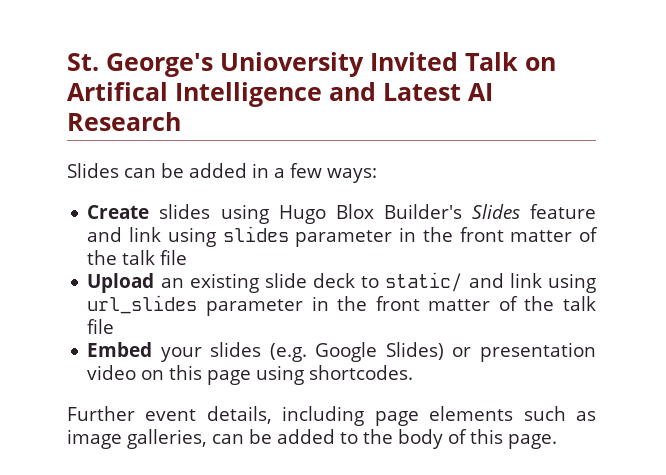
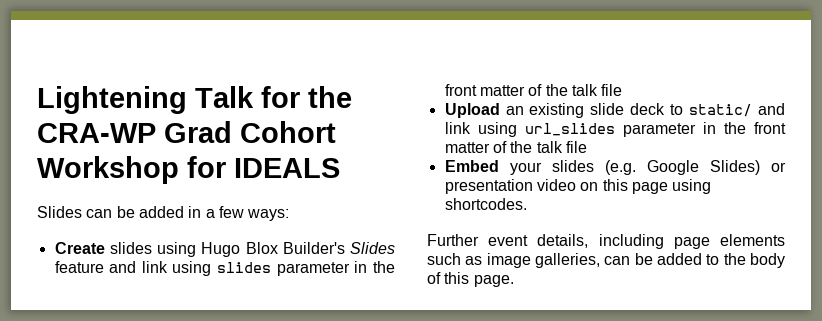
[67,52,556,77] [67,82,493,107] [67,112,181,131] St. George's Unioversity Invited Talk on Artifical Intelligence and Latest AI Research -> [37,86,352,114] [37,121,336,143] [37,156,340,184] Lightening Talk for the CRA-WP Grad Cohort Workshop for IDEALS

